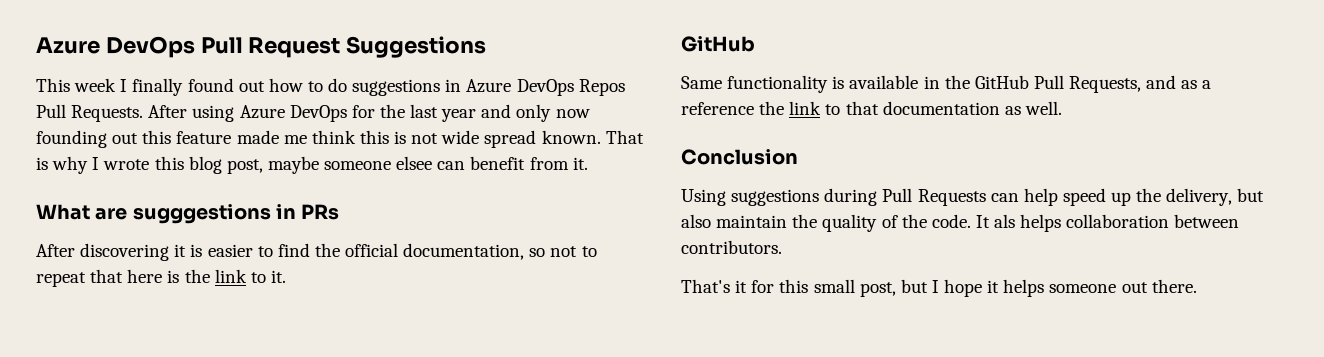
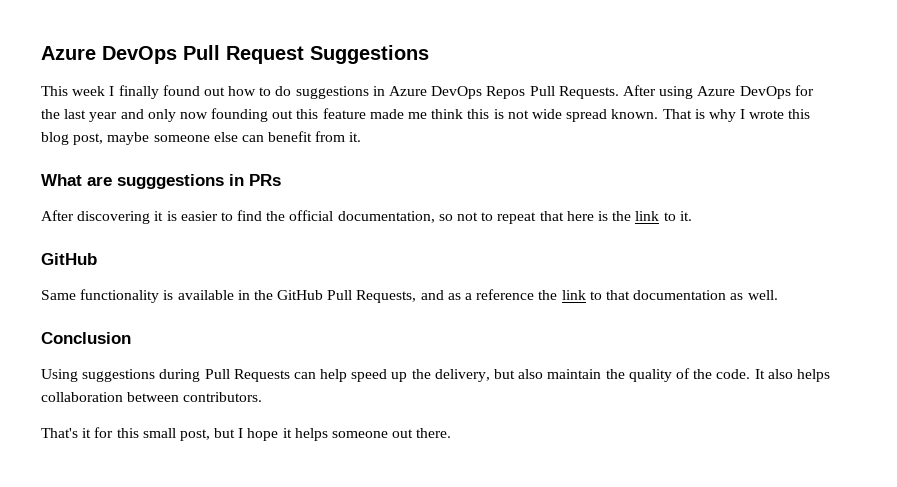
[396,156,433,170] elsee -> [213,132,238,142] else
[994,214,1016,228] als -> [767,369,793,379] also

